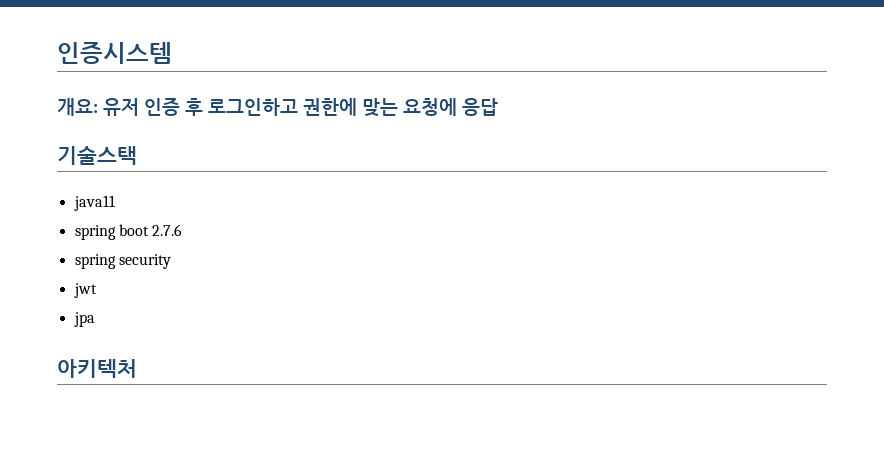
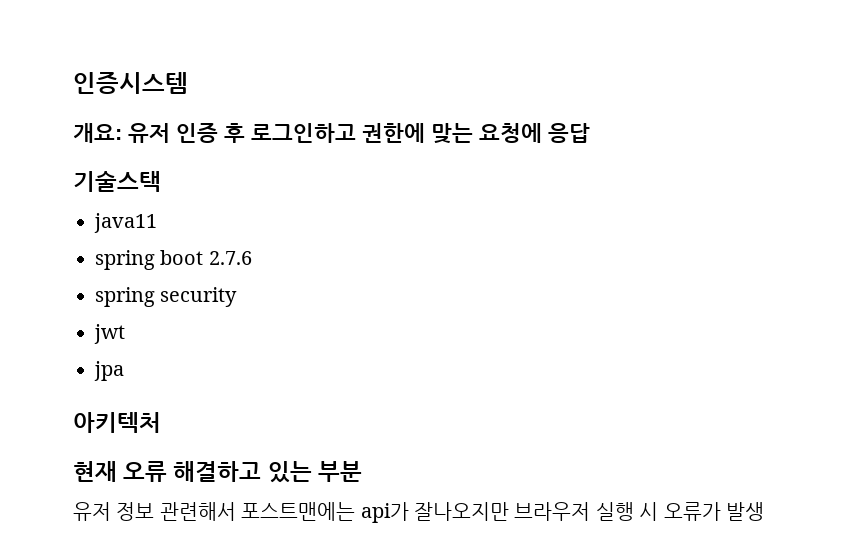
(137, 368) none -> [73,461,362,483] [73,502,764,523] // 현재 오류 해결하고 있는 부분 // 유저 정보 관련해서 포스트맨에는 api가 잘나오지만 브라우저 실행 시 오류가 발생

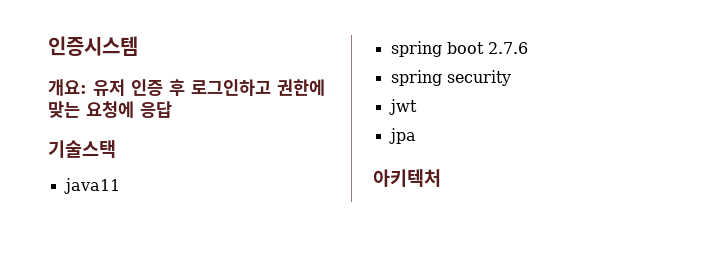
[73,461,362,483] [73,502,764,523] // 현재 오류 해결하고 있는 부분 // 유저 정보 관련해서 포스트맨에는 api가 잘나오지만 브라우저 실행 시 오류가 발생 -> (441, 178) none

